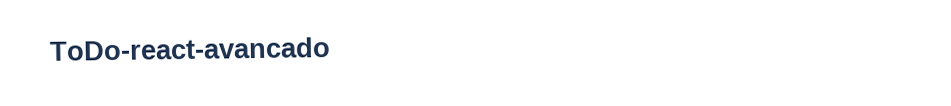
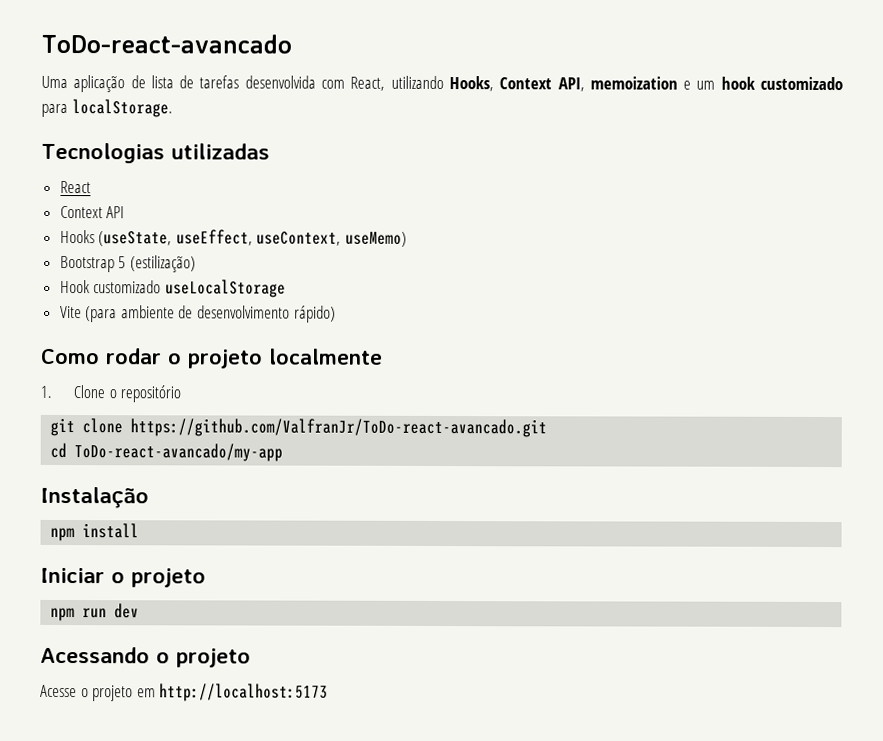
(331, 49) none -> [41,75,843,93] [41,99,173,118] [41,142,270,164] [59,180,91,194] [59,205,125,219] [59,229,408,247] [59,255,196,273] [59,279,286,298] [59,305,336,323] [41,348,383,369] [40,385,182,403] [50,417,548,438] [50,442,284,462] [40,486,149,509] [50,523,140,542] [40,567,206,588] [50,603,140,622] [40,646,251,668] [40,683,329,702] // Uma aplicação de lista de tarefas desenvolvida com React, utilizando Hooks, Context API, memoization e um hook customizado para localStorage. // Tecnologias utilizadas // React // Context API // Hooks (useState, useEffect, useContext, useMemo) // Bootstrap 5 (estilização) // Hook customizado useLocalStorage // Vite (para ambiente de desenvolvimento rápido) // Como rodar o projeto localmente // 1. Clone o repositório // git clone https://github.com/ValfranJr/ToDo-react-avancado.git // cd ToDo-react-avancado/my-app // Instalação // npm install // Iniciar o projeto // npm run dev // Acessando o projeto // Acesse o projeto em http://localhost:5173

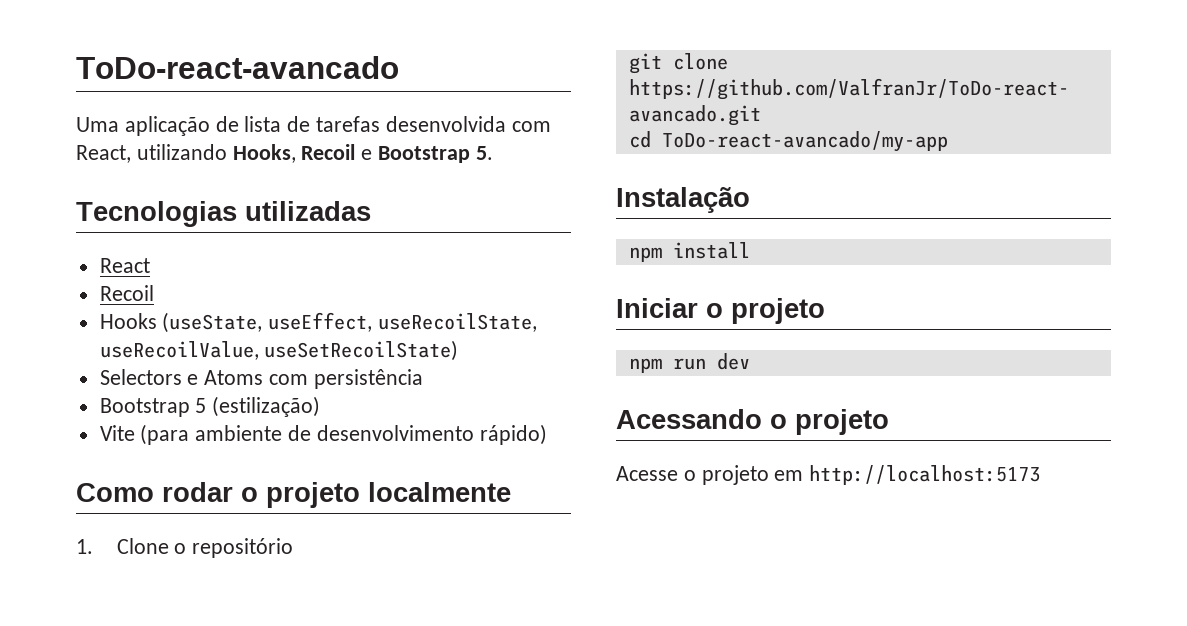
[499,76,843,92] [41,99,173,118] Context API, memoization e um hook customizado para localStorage. -> [301,144,493,163] Recoil e Bootstrap 5.
[59,205,125,219] Context API -> [99,285,154,301] Recoil
[256,231,408,247] useContext, useMemo) -> [378,313,538,332] [99,340,459,361] [99,369,423,389] useRecoilState, useRecoilValue, useSetRecoilState) // Selectors e Atoms com persistência
[59,279,286,298] // Hook customizado useLocalStorage -> (321, 406) none

